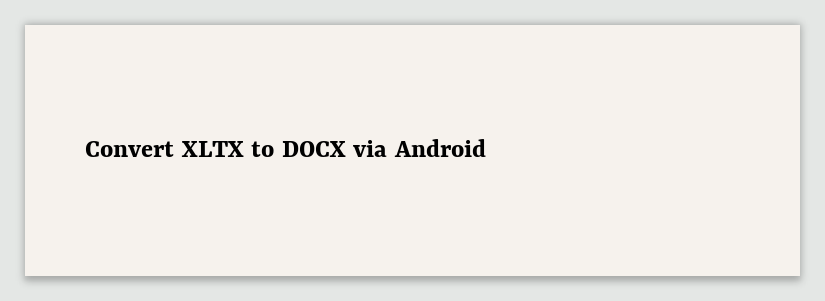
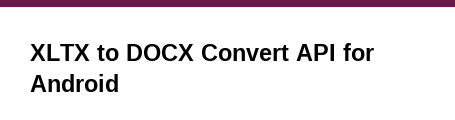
[85,141,174,157] Convert -> (30, 52) none
[353,140,388,157] via -> [201,43,374,61] Convert API for

